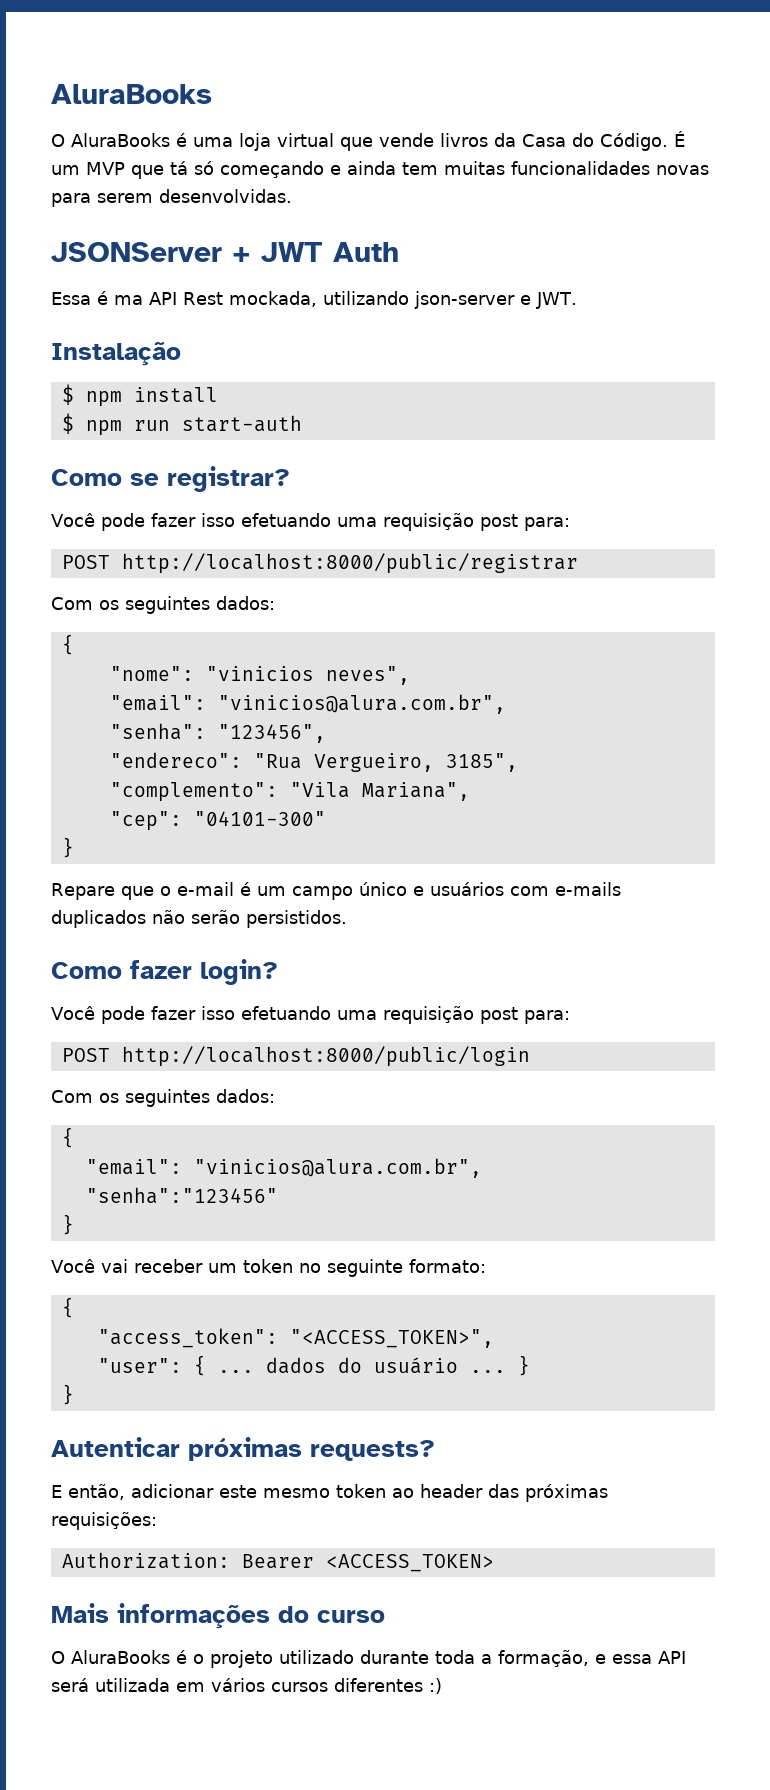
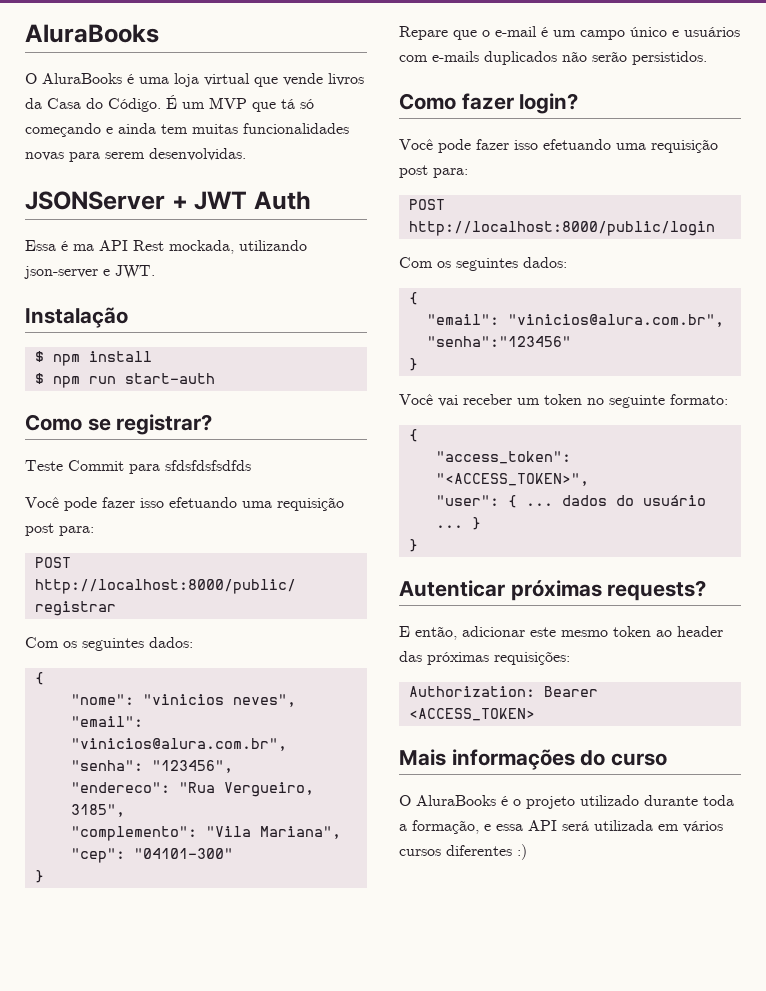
(290, 479) none -> [25,460,251,474] // Teste Commit para sfdsfdsfsdfds

